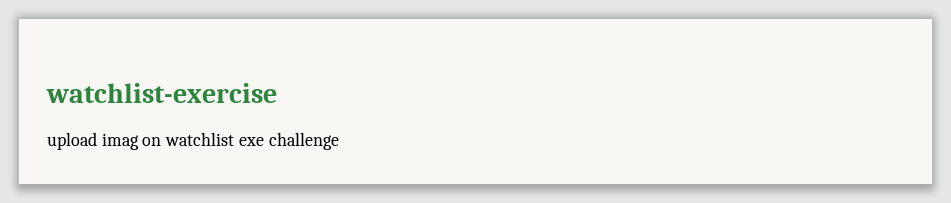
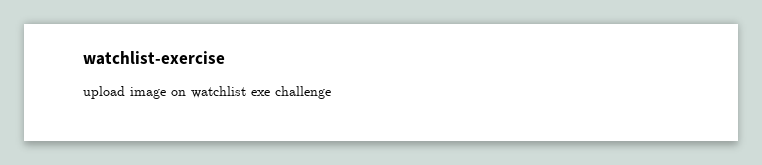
[101,133,139,150] imag -> [130,87,166,99] image

